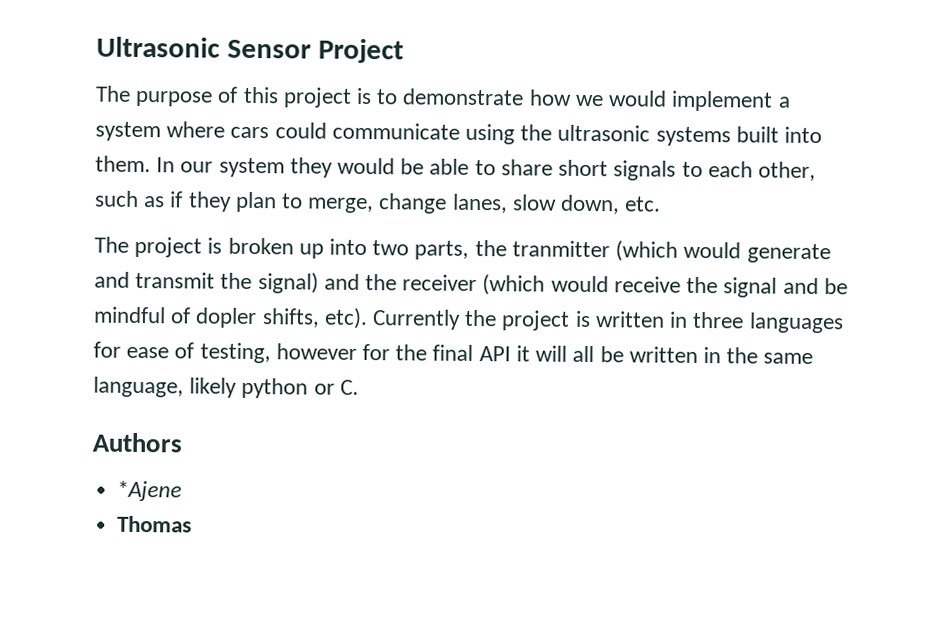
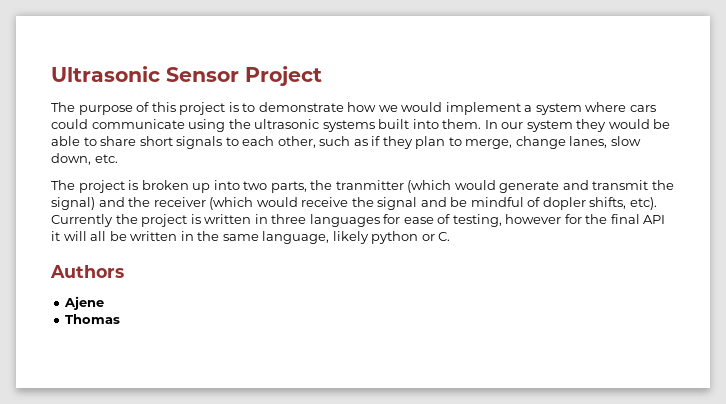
[117,480,183,502] *Ajene -> [64,296,105,310] Ajene

